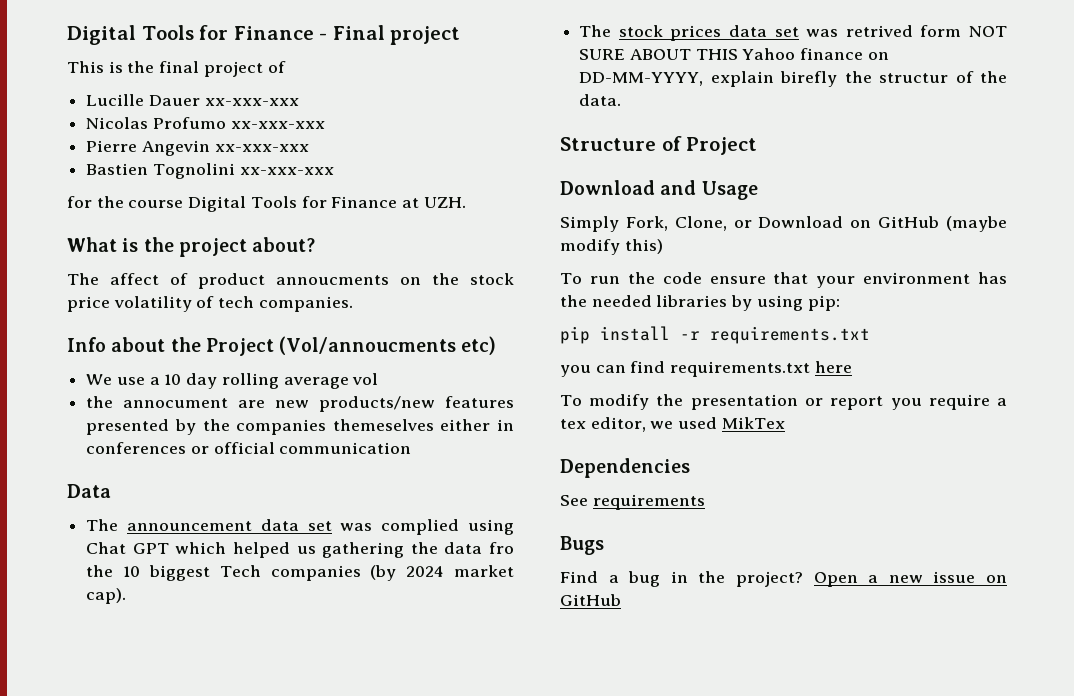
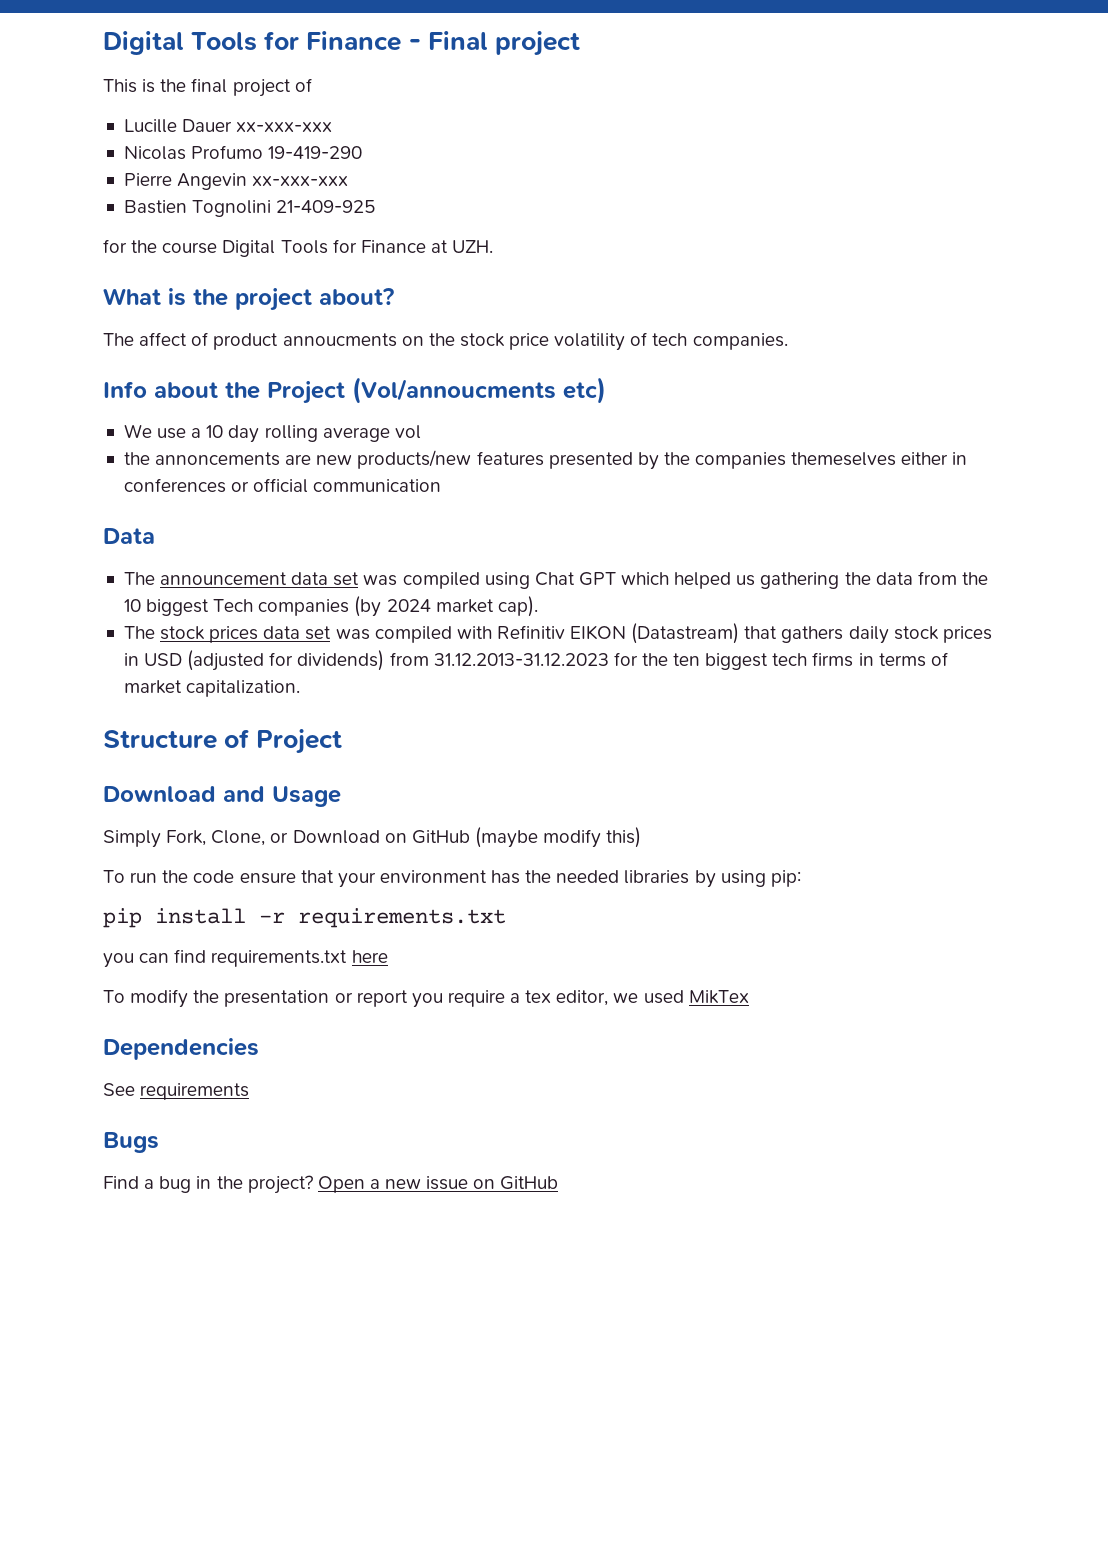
[230,121,325,129] xx-xxx-xxx -> [268,146,363,159] 19-419-290
[239,167,334,175] xx-xxx-xxx -> [276,200,376,213] 21-409-925
[123,398,229,408] annocument -> [155,452,281,466] annoncements
[381,519,460,535] complied -> [402,572,480,589] compiled
[489,542,514,554] fro -> [917,571,957,585] from
[845,25,1007,37] [579,48,889,60] [579,71,1007,87] [579,94,622,106] retrived form NOT SURE ABOUT THIS Yahoo finance on DD-MM-YYYY, explain birefly the structur of the data. -> [374,623,992,644] [123,650,948,671] [123,680,301,697] compiled with Refinitiv EIKON (Datastream) that gathers daily stock prices in USD (adjusted for dividends) from 31.12.2013-31.12.2023 for the ten biggest tech firms in terms of market capitalization.

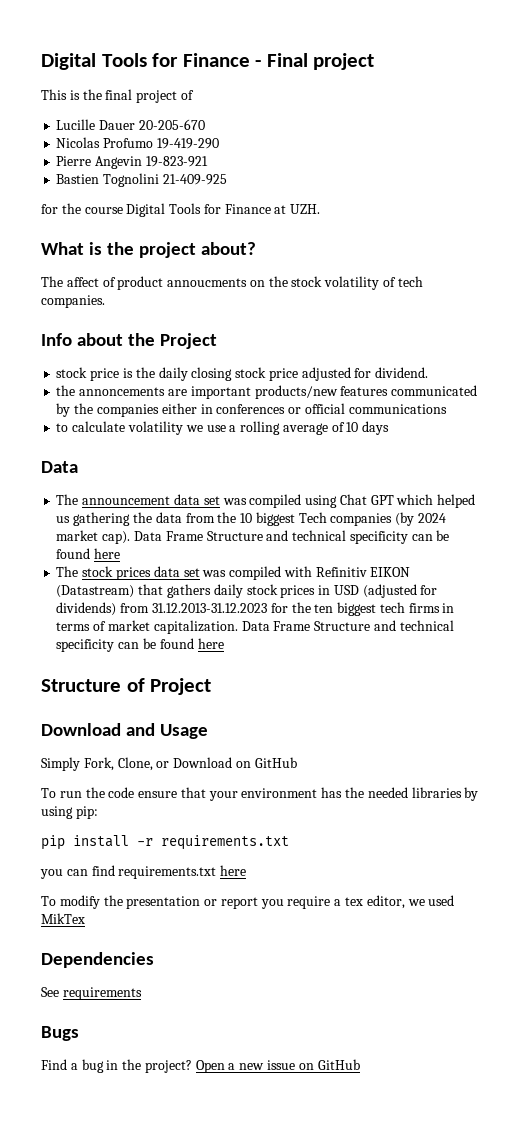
[236,122,333,132] xx-xxx-xxx -> [138,119,205,130] 20-205-670
[252,176,349,186] xx-xxx-xxx -> [145,156,208,167] 19-823-921
[509,333,550,350] price -> (323, 281) none
[352,377,606,404] [123,424,421,443] (Vol/annoucments etc) // We use a 10 day rolling average vol -> [56,367,429,381] // stock price is the daily closing stock price adjusted for dividend.
[316,455,353,465] new -> [190,386,251,399] important
[548,452,633,469] presented -> [391,385,478,396] communicated
[791,452,897,466] themeselves -> (159, 410) none
[313,479,442,492] communication -> [348,404,447,414] [56,421,390,435] communications // to calculate volatility we use a rolling average of 10 days
(538, 606) none -> [133,530,450,544] [56,548,121,559] Data Frame Structure and technical specificity can be found here
(301, 688) none -> [241,620,454,631] [56,638,224,652] Data Frame Structure and technical specificity can be found here
[474,827,642,848] (maybe modify this) -> (297, 762) none

